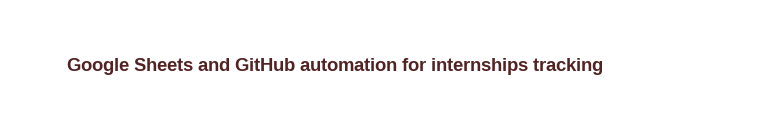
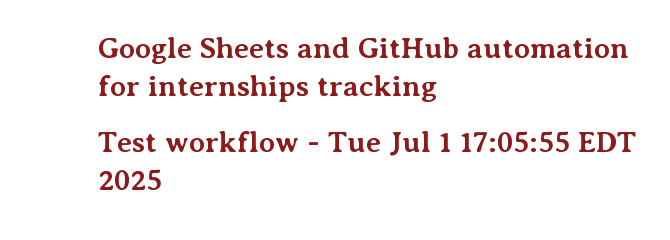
(603, 66) none -> [98,131,636,156] [98,169,162,190] // Test workflow - Tue Jul 1 17:05:55 EDT 2025

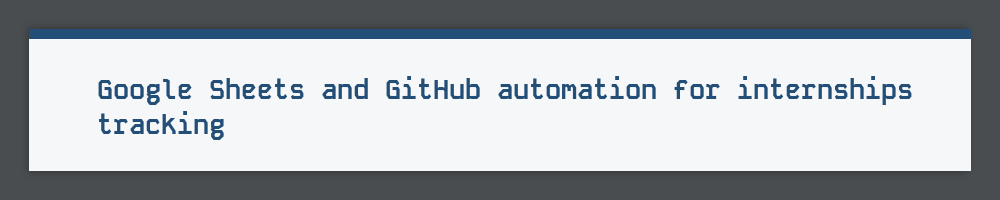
[98,131,636,156] [98,169,162,190] // Test workflow - Tue Jul 1 17:05:55 EDT 2025 -> (225, 125) none

